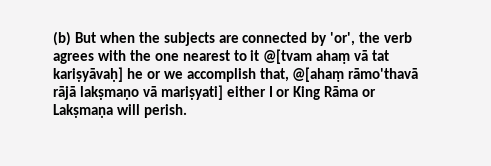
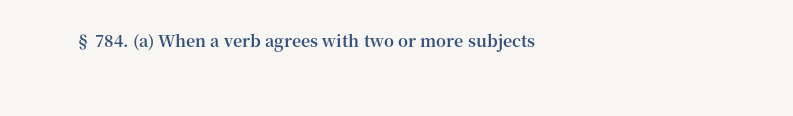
[53,31,413,46] [53,49,390,64] [53,67,419,82] [53,85,377,100] [53,104,187,118] (b) But when the subjects are connected by 'or', the verb agrees with the one nearest to it @[tvam ahaṃ vā tat kariṣyāvaḥ] he or we accomplish that, @[ahaṃ rāmo'thavā rājā lakṣmaṇo vā mariṣyati] either I or King Rāma or Lakṣmaṇa will perish. -> [75,33,535,52] § 784. (a) When a verb agrees with two or more subjects

